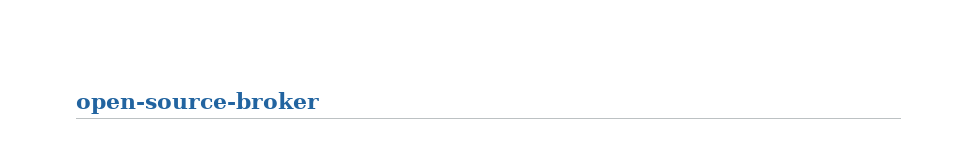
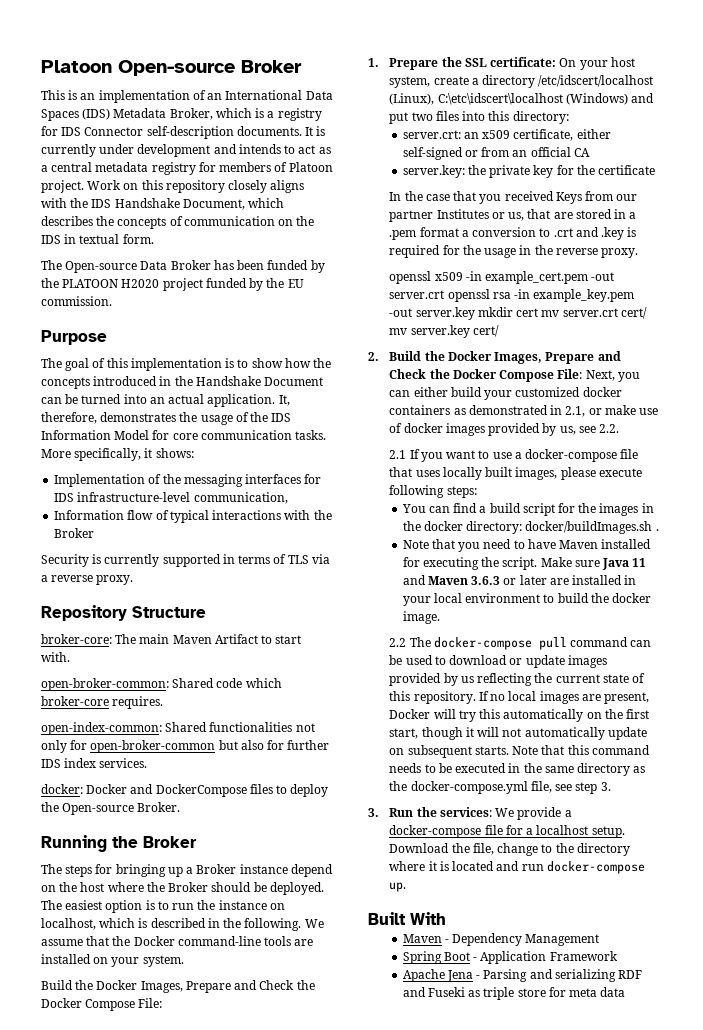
[76,92,319,114] open-source-broker -> [41,60,302,76] [41,90,333,103] [41,108,322,121] [41,126,326,139] [41,144,331,157] [41,162,333,175] [41,180,305,193] [41,198,285,210] [41,216,315,229] [41,234,154,244] [41,260,325,273] [41,278,304,291] [41,296,112,306] [41,330,107,345] [41,358,332,371] [41,376,324,389] [41,394,290,407] [41,412,292,425] [41,430,327,440] [41,448,194,461] [54,474,322,487] [54,492,288,504] [54,510,332,523] [54,528,95,538] [41,554,330,567] [41,575,134,585] [41,605,206,621] [41,634,302,644] [41,652,70,662] [41,678,282,691] [41,696,164,709] [41,722,315,735] [41,740,330,753] [41,758,148,768] [41,784,329,797] [41,802,181,815] [41,835,197,852] [41,864,333,877] [41,882,324,895] [41,900,285,913] [41,918,324,931] [41,936,314,946] [41,954,184,967] [41,980,315,993] [41,998,163,1011] [368,57,635,70] [389,75,654,88] [389,93,655,105] [389,111,569,124] [402,129,611,141] [402,147,590,160] [402,165,655,178] [389,191,638,204] [389,209,637,222] [389,227,637,240] [389,245,639,258] [389,271,615,284] [389,289,635,302] [389,307,647,320] [389,325,499,338] [368,351,621,364] [389,369,640,382] [389,387,622,400] [389,405,659,417] [389,423,620,436] [389,449,639,462] [389,467,642,480] [389,485,477,498] [401,503,654,516] [402,521,659,534] [402,539,652,552] [402,557,647,570] [402,575,637,585] [402,593,651,606] [402,611,440,624] [389,637,652,650] [389,655,607,668] [389,673,646,686] [389,691,650,704] [389,709,650,722] [389,727,647,740] [389,745,650,758] [389,763,646,776] [389,781,611,794] [368,807,572,820] [389,825,625,838] [389,843,630,856] [389,861,645,874] [389,882,407,892] [368,912,446,925] [402,933,600,946] [402,951,618,964] [402,969,642,982] [402,987,626,1000] Platoon Open-source Broker // This is an implementation of an International Data Spaces (IDS) Metadata Broker, which is a registry for IDS Connector self-description documents. It is currently under development and intends to act as a central metadata registry for members of Platoon project. Work on this repository closely aligns with the IDS Handshake Document, which describes the concepts of communication on the IDS in textual form. // The Open-source Data Broker has been funded by the PLATOON H2020 project funded by the EU commission. // Purpose // The goal of this implementation is to show how the concepts introduced in the Handshake Document can be turned into an actual application. It, therefore, demonstrates the usage of the IDS Information Model for core communication tasks. More specifically, it shows: // Implementation of the messaging interfaces for IDS infrastructure-level communication, // Information flow of typical interactions with the Broker // Security is currently supported in terms of TLS via a reverse proxy. // Repository Structure // broker-core: The main Maven Artifact to start with. // open-broker-common: Shared code which broker-core requires. // open-index-common: Shared functionalities not only for open-broker-common but also for further IDS index services. // docker: Docker and DockerCompose files to deploy the Open-source Broker. // Running the Broker // The steps for bringing up a Broker instance depend on the host where the Broker should be deployed. The easiest option is to run the instance on localhost, which is described in the following. We assume that the Docker command-line tools are installed on your system. // Build the Docker Images, Prepare and Check the Docker Compose File: // 1. Prepare the SSL certificate: On your host system, create a directory /etc/idscert/localhost (Linux), C:\etc\idscert\localhost (Windows) and put two files into this directory: // server.crt: an x509 certificate, either self-signed or from an official CA // server.key: the private key for the certificate // In the case that you received Keys from our partner Institutes or us, that are stored in a .pem format a conversion to .crt and .key is required for the usage in the reverse proxy. // openssl x509 -in example_cert.pem -out server.crt openssl rsa -in example_key.pem -out server.key mkdir cert mv server.crt cert/ mv server.key cert/ // 2. Build the Docker Images, Prepare and Check the Docker Compose File: Next, you can either build your customized docker containers as demonstrated in 2.1, or make use of docker images provided by us, see 2.2. // 2.1 If you want to use a docker-compose file that uses locally built images, please execute following steps: // You can find a build script for the images in the docker directory: docker/buildImages.sh . // Note that you need to have Maven installed for executing the script. Make sure Java 11 and Maven 3.6.3 or later are installed in your local environment to build the docker image. // 2.2 The docker-compose pull command can be used to download or update images provided by us reflecting the current state of this repository. If no local images are present, Docker will try this automatically on the first start, though it will not automatically update on subsequent starts. Note that this command needs to be executed in the same directory as the docker-compose.yml file, see step 3. // 3. Run the services: We provide a docker-compose file for a localhost setup. Download the file, change to the directory where it is located and run docker-compose up. // Built With // Maven - Dependency Management // Spring Boot - Application Framework // Apache Jena - Parsing and serializing RDF and Fuseki as triple store for meta data

